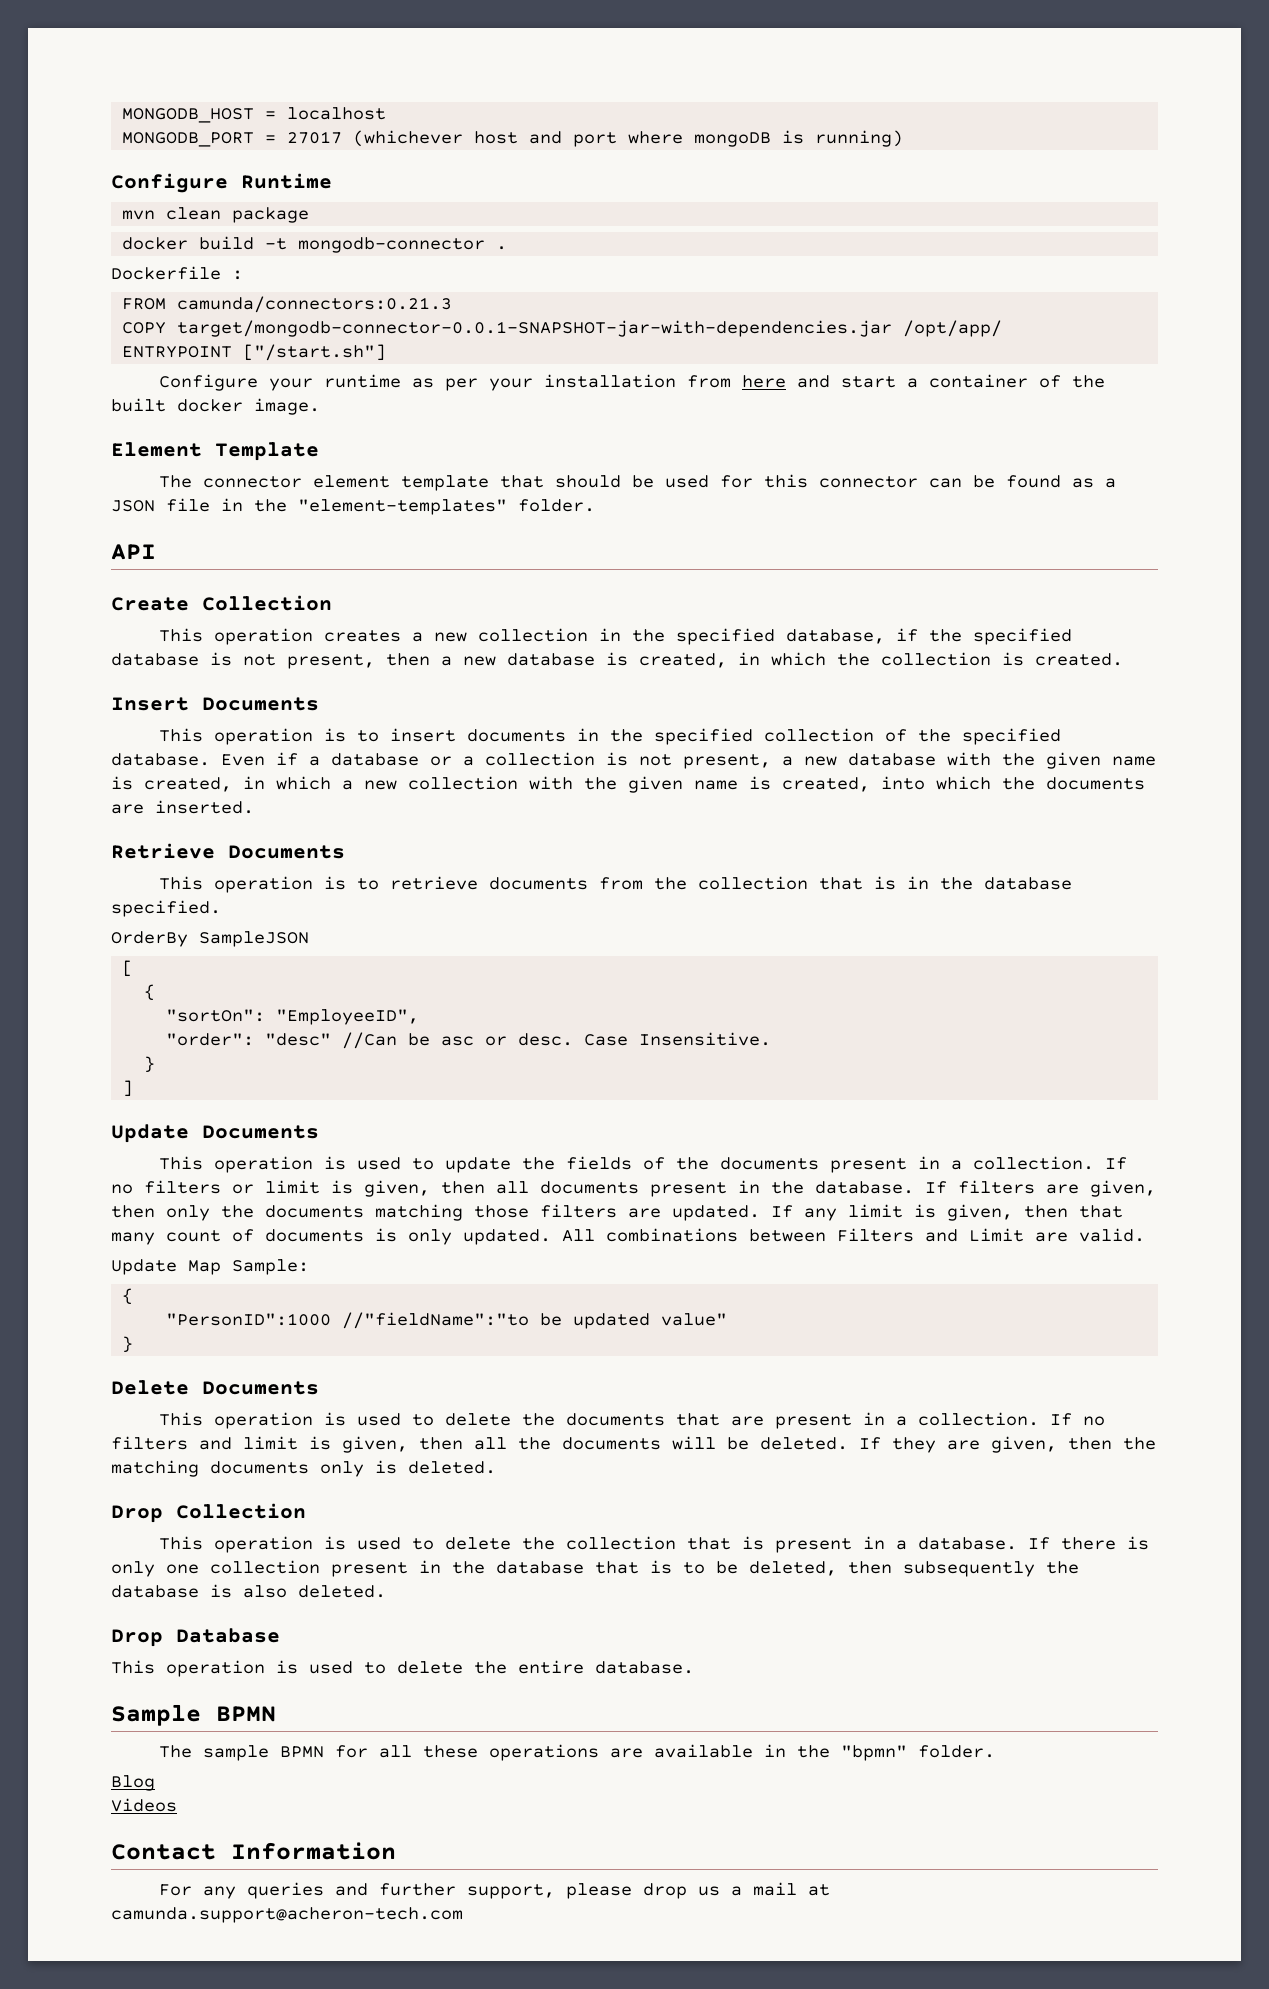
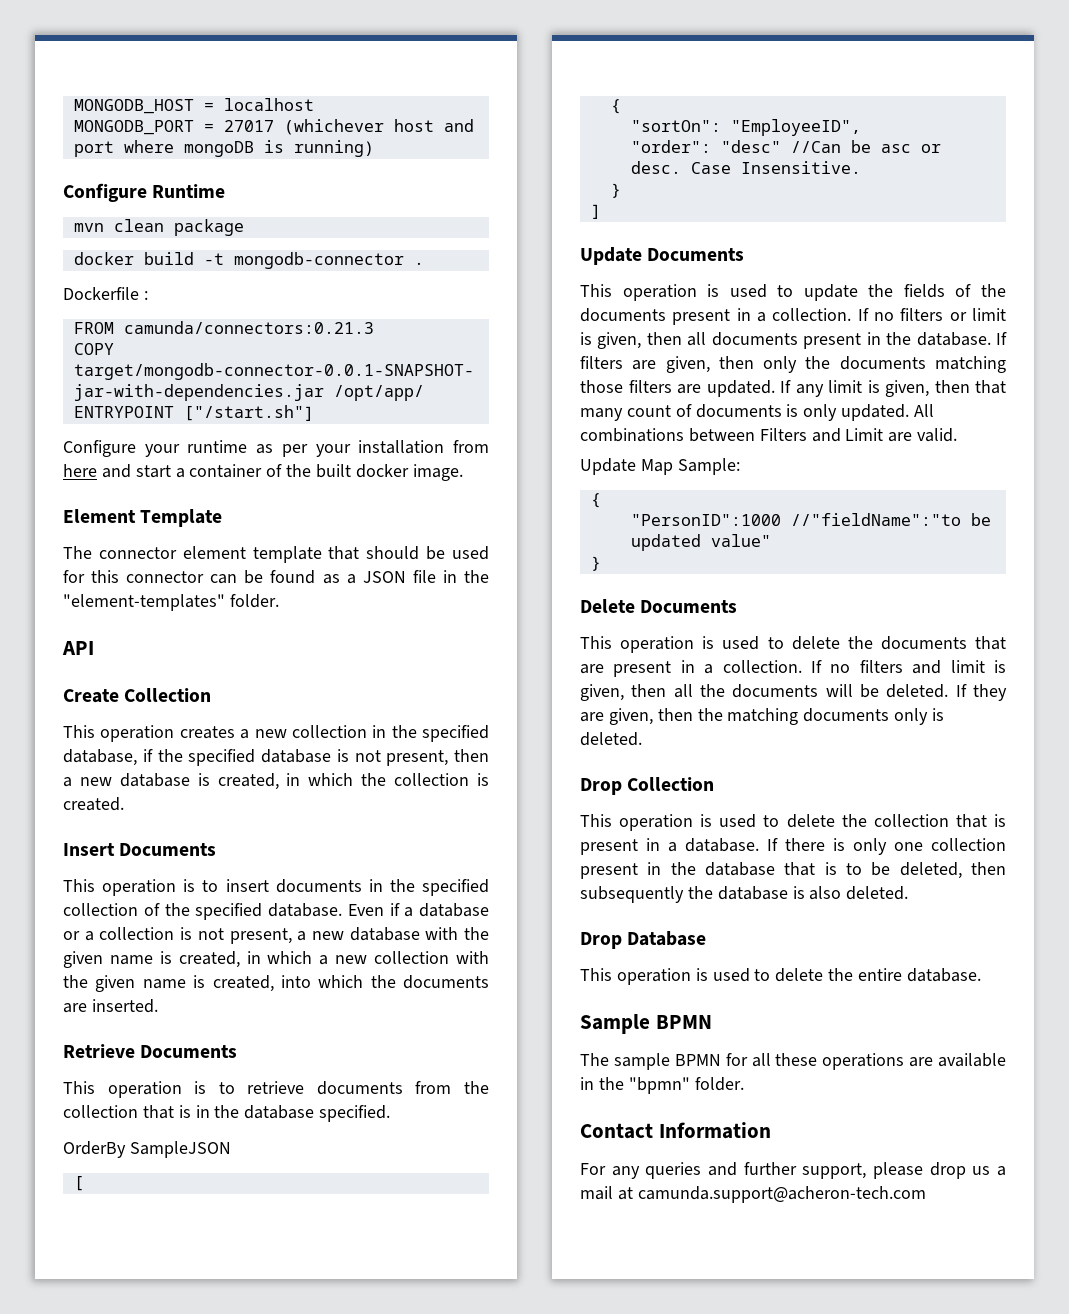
[111,1775,155,1791] [111,1798,177,1812] // Blog // Videos -> (744, 1084) none

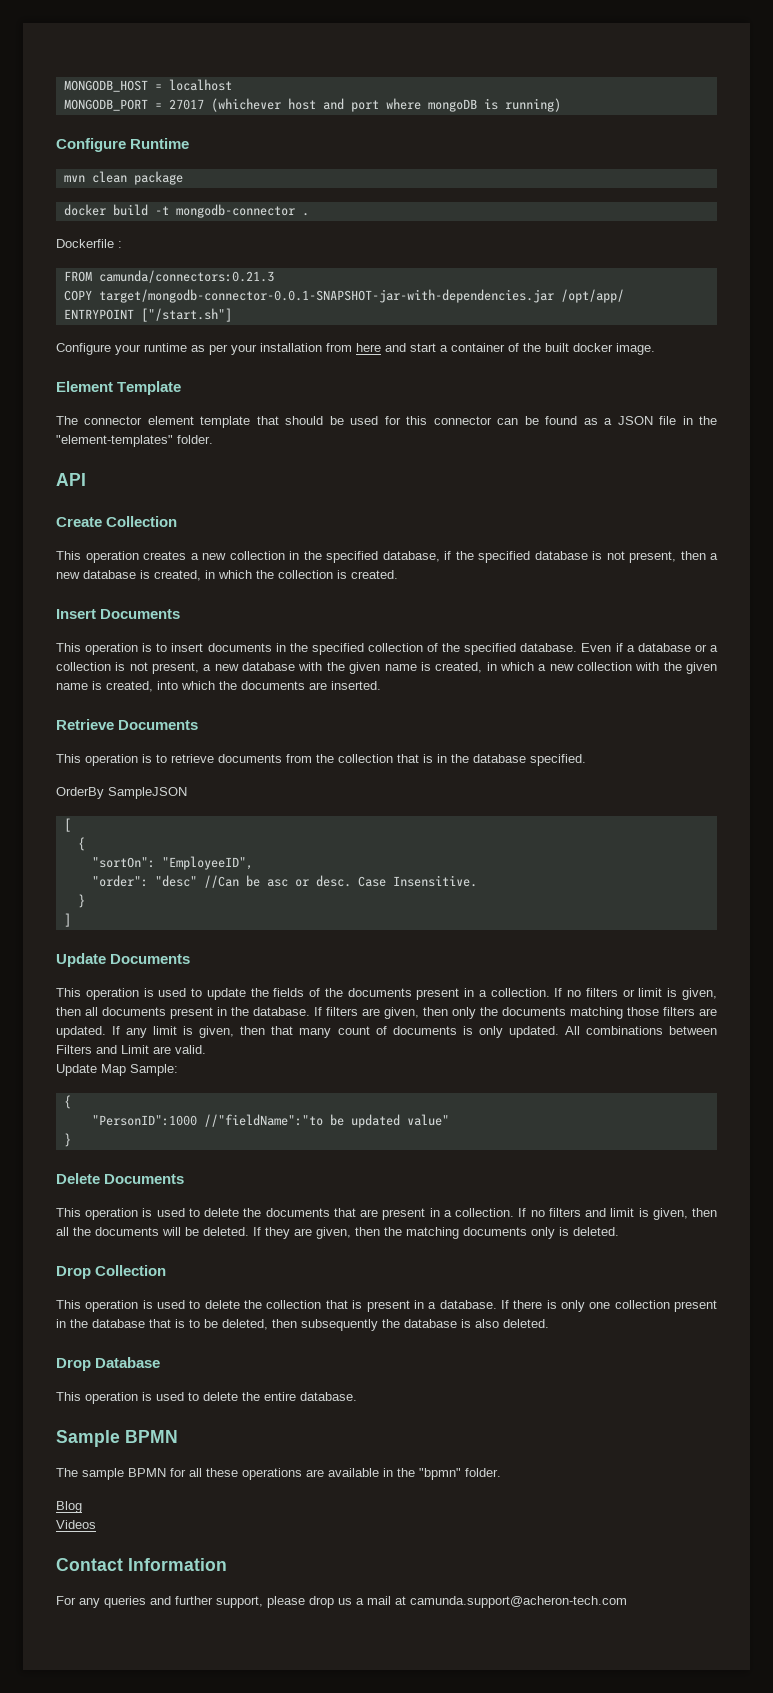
(744, 1084) none -> [56,1501,82,1513] [56,1520,96,1529] // Blog // Videos

